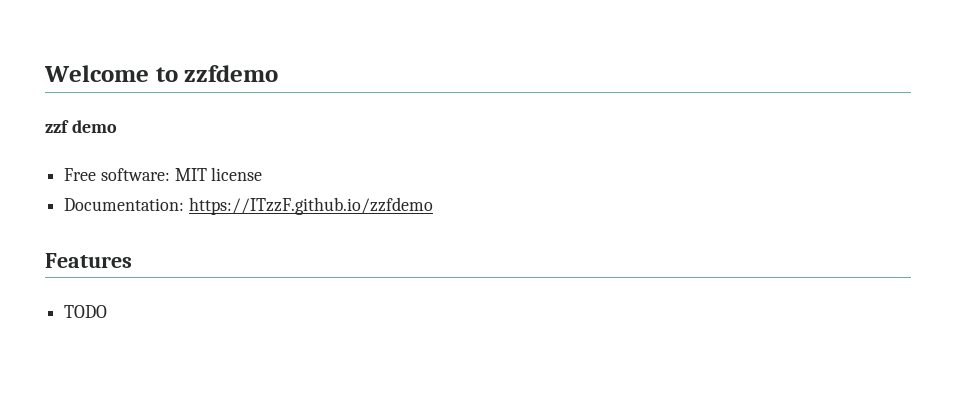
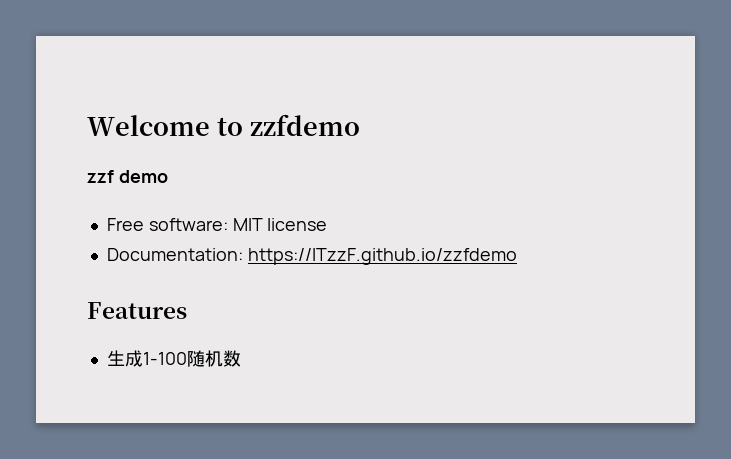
[64,305,108,318] TODO -> [106,350,241,367] 生成1-100随机数

